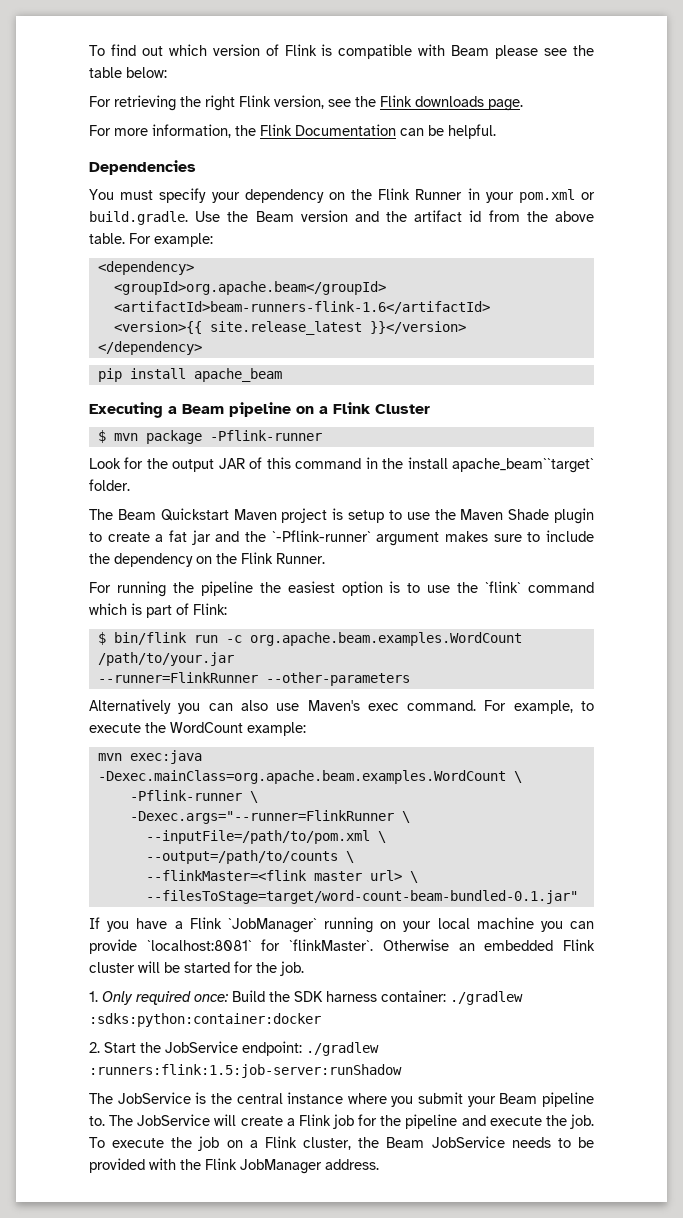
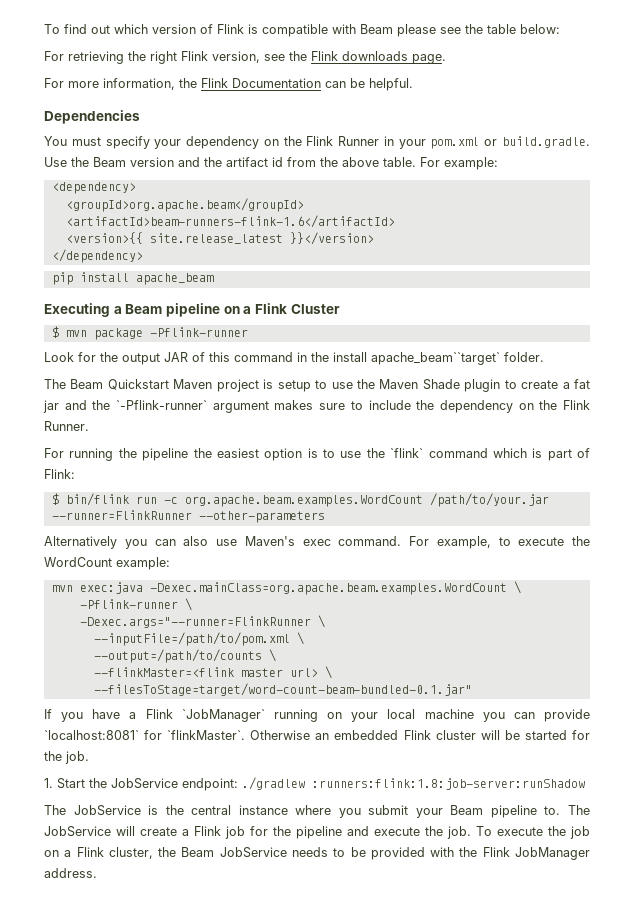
[102,990,523,1005] [89,1013,321,1027] [89,1042,100,1053] Only required once: Build the SDK harness container: ./gradlew :sdks:python:container:docker // 2. -> (53, 783) none
[89,1064,402,1078] :runners:flink:1.5:job-server:runShadow -> [312,778,585,790] :runners:flink:1.8:job-server:runShadow

